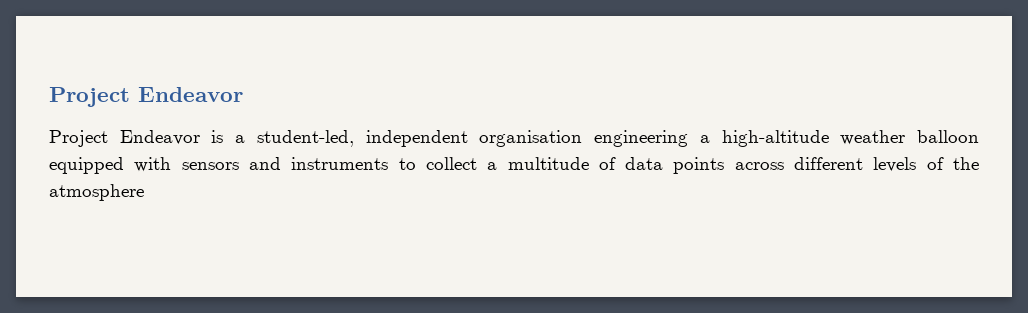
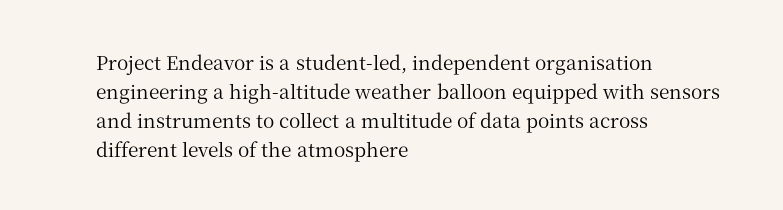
[49,87,243,107] [49,130,200,147] Project Endeavor // Project Endeavor -> [96,54,255,75] Project Endeavor

